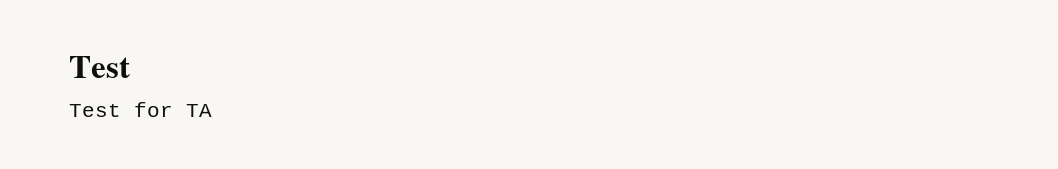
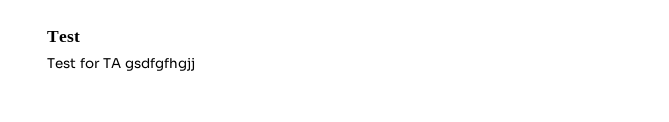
(212, 110) none -> [124,57,195,71] gsdfgfhgjj

